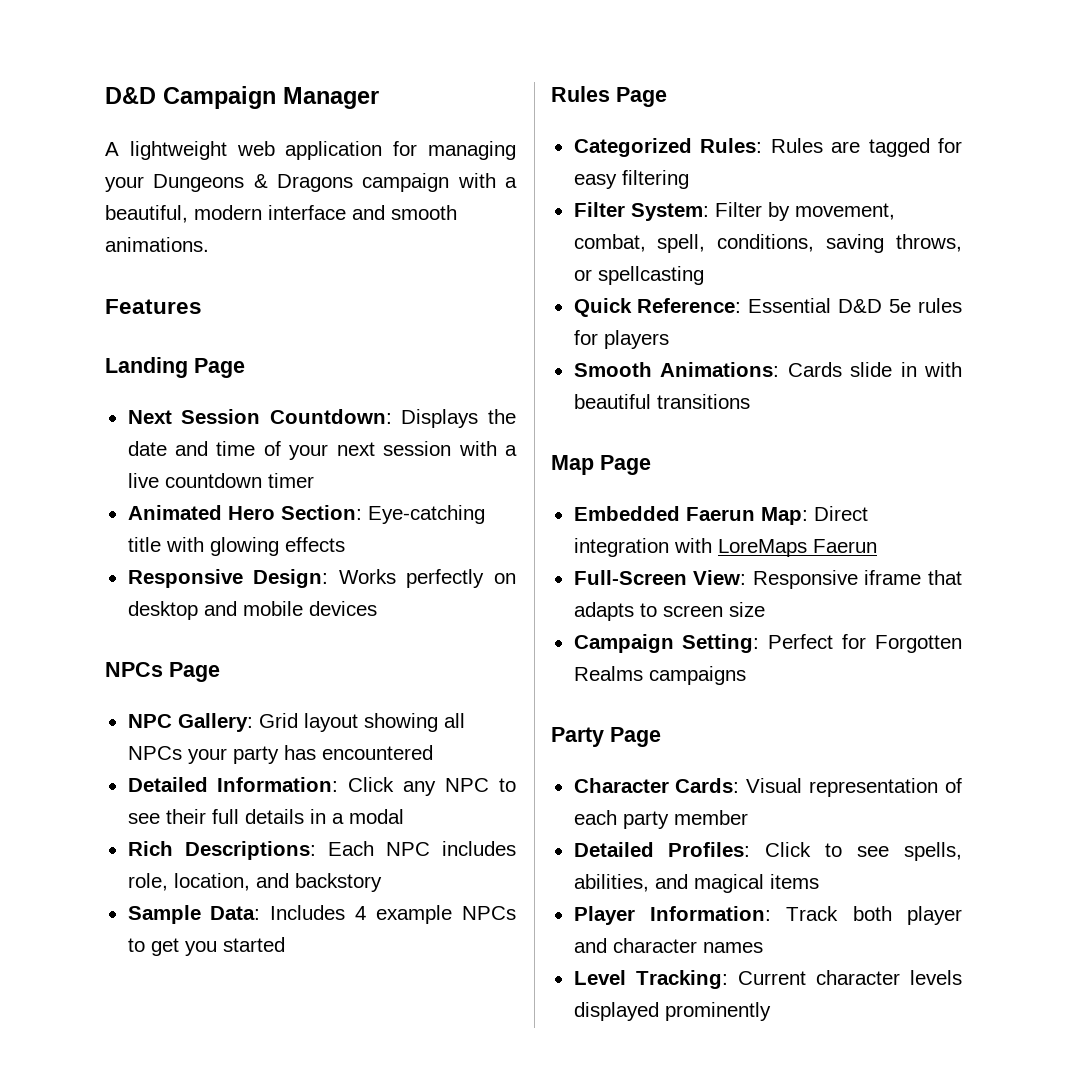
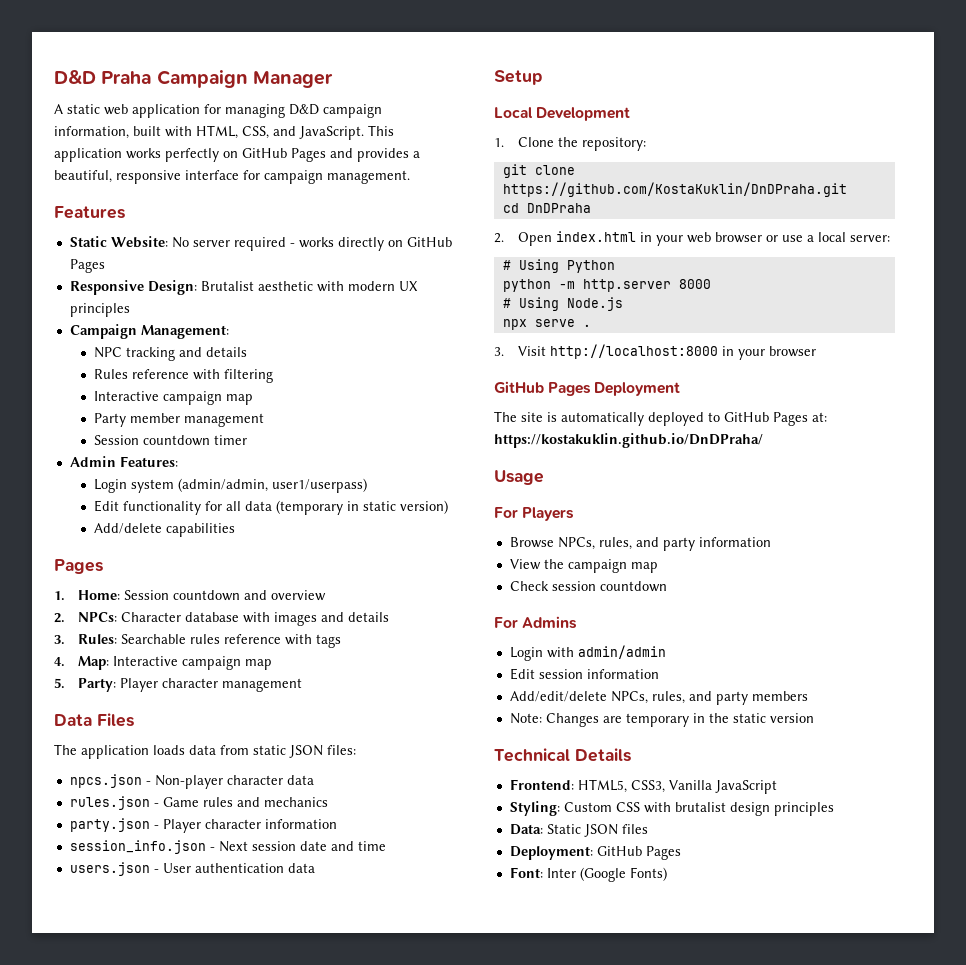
[105,87,156,104] D&D -> [54,70,152,84] D&D Praha
[129,141,227,160] lightweight -> [67,104,100,114] static
[105,173,517,192] [105,205,457,223] [105,237,209,252] [105,299,202,314] [105,357,245,378] [127,409,516,428] [127,441,517,460] [127,473,314,488] [127,505,485,524] [127,537,345,556] [127,569,516,588] [127,601,377,620] [105,662,220,682] [127,713,465,732] [127,745,433,764] [127,777,516,796] [127,809,404,824] [127,841,516,860] [127,873,382,892] [127,905,516,924] [127,937,285,956] [551,86,667,107] [573,138,962,157] [573,170,689,189] [573,202,895,221] [573,234,962,253] [573,266,704,285] [573,298,962,317] [573,330,669,349] [573,362,962,377] [573,394,750,409] [551,455,651,475] [573,506,868,525] [573,538,877,557] [573,570,962,589] [573,602,765,621] [573,634,962,653] [573,666,746,685] [551,727,661,747] [573,778,962,797] [573,810,748,829] [573,842,962,861] [573,874,819,893] [573,906,962,925] [573,938,763,953] [573,970,962,989] [573,1002,771,1021] your Dungeons & Dragons campaign with a beautiful, modern interface and smooth animations. // Features // Landing Page // Next Session Countdown: Displays the date and time of your next session with a live countdown timer // Animated Hero Section: Eye-catching title with glowing effects // Responsive Design: Works perfectly on desktop and mobile devices // NPCs Page // NPC Gallery: Grid layout showing all NPCs your party has encountered // Detailed Information: Click any NPC to see their full details in a modal // Rich Descriptions: Each NPC includes role, location, and backstory // Sample Data: Includes 4 example NPCs to get you started // Rules Page // Categorized Rules: Rules are tagged for easy filtering // Filter System: Filter by movement, combat, spell, conditions, saving throws, or spellcasting // Quick Reference: Essential D&D 5e rules for players // Smooth Animations: Cards slide in with beautiful transitions // Map Page // Embedded Faerun Map: Direct integration with LoreMaps Faerun // Full-Screen View: Responsive iframe that adapts to screen size // Campaign Setting: Perfect for Forgotten Realms campaigns // Party Page // Character Cards: Visual representation of each party member // Detailed Profiles: Click to see spells, abilities, and magical items // Player Information: Track both player and character names // Level Tracking: Current character levels displayed prominently -> [289,104,382,118] [54,125,394,140] [54,148,420,162] [54,170,410,184] [54,206,125,219] [69,236,452,251] [69,259,105,273] [69,280,418,295] [69,303,130,317] [69,324,229,339] [93,347,247,361] [93,369,273,383] [93,391,253,405] [93,413,264,427] [93,435,247,446] [69,456,178,467] [93,478,367,493] [93,500,448,515] [93,523,235,537] [54,559,103,574] [54,590,326,601] [54,612,389,626] [54,634,341,648] [54,656,272,670] [54,678,302,692] [54,713,134,727] [54,744,356,759] [69,774,314,789] [69,796,328,810] [69,818,337,833] [69,840,386,854] [69,862,315,876] [494,70,543,85] [494,107,631,121] [494,137,646,151] [502,164,575,178] [502,182,847,197] [502,203,591,213] [494,231,890,246] [502,259,615,273] [502,279,711,292] [502,297,623,311] [502,319,591,330] [494,344,816,360] [494,381,681,396] [494,411,827,426] [494,433,763,448] [494,470,544,485] [494,507,575,521] [509,537,771,551] [509,559,658,573] [509,581,667,592] [494,616,578,629] [509,645,666,661] [509,668,659,680] [509,691,808,705] [509,713,814,727] [494,748,631,762] [509,779,777,794] [509,801,834,816] [509,824,648,837] [509,846,681,860] [509,867,667,882] D&D campaign information, built with HTML, CSS, and JavaScript. This application works perfectly on GitHub Pages and provides a beautiful, responsive interface for campaign management. // Features // Static Website: No server required - works directly on GitHub Pages // Responsive Design: Brutalist aesthetic with modern UX principles // Campaign Management: // NPC tracking and details // Rules reference with filtering // Interactive campaign map // Party member management // Session countdown timer // Admin Features: // Login system (admin/admin, user1/userpass) // Edit functionality for all data (temporary in static version) // Add/delete capabilities // Pages // 1. Home: Session countdown and overview // 2. NPCs: Character database with images and details // 3. Rules: Searchable rules reference with tags // 4. Map: Interactive campaign map // 5. Party: Player character management // Data Files // The application loads data from static JSON files: // npcs.json - Non-player character data // rules.json - Game rules and mechanics // party.json - Player character information // session_info.json - Next session date and time // users.json - User authentication data // Setup // Local Development // 1. Clone the repository: // git clone https://github.com/KostaKuklin/DnDPraha.git // cd DnDPraha // 2. Open index.html in your web browser or use a local server: // # Using Python // python -m http.server 8000 // # Using Node.js // npx serve . // 3. Visit http://localhost:8000 in your browser // GitHub Pages Deployment // The site is automatically deployed to GitHub Pages at: https://kostakuklin.github.io/DnDPraha/ // Usage // For Players // Browse NPCs, rules, and party information // View the campaign map // Check session countdown // For Admins // Login with admin/admin // Edit session information // Add/edit/delete NPCs, rules, and party members // Note: Changes are temporary in the static version // Technical Details // Frontend: HTML5, CSS3, Vanilla JavaScript // Styling: Custom CSS with brutalist design principles // Data: Static JSON files // Deployment: GitHub Pages // Font: Inter (Google Fonts)

